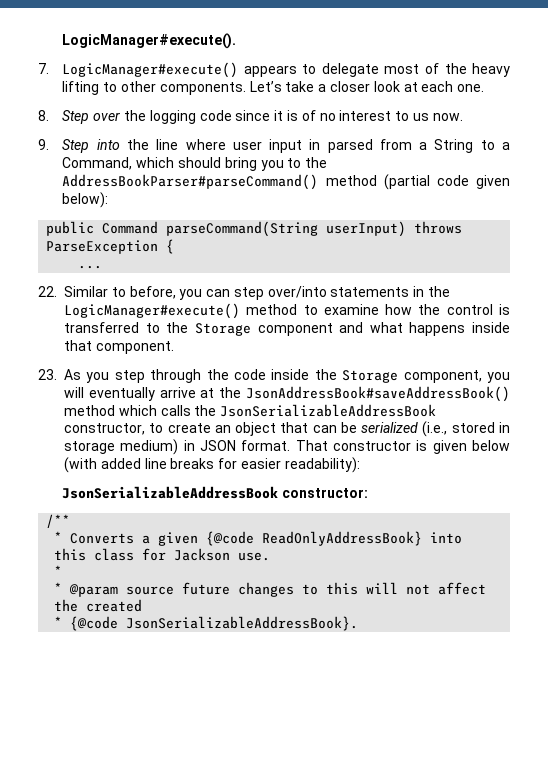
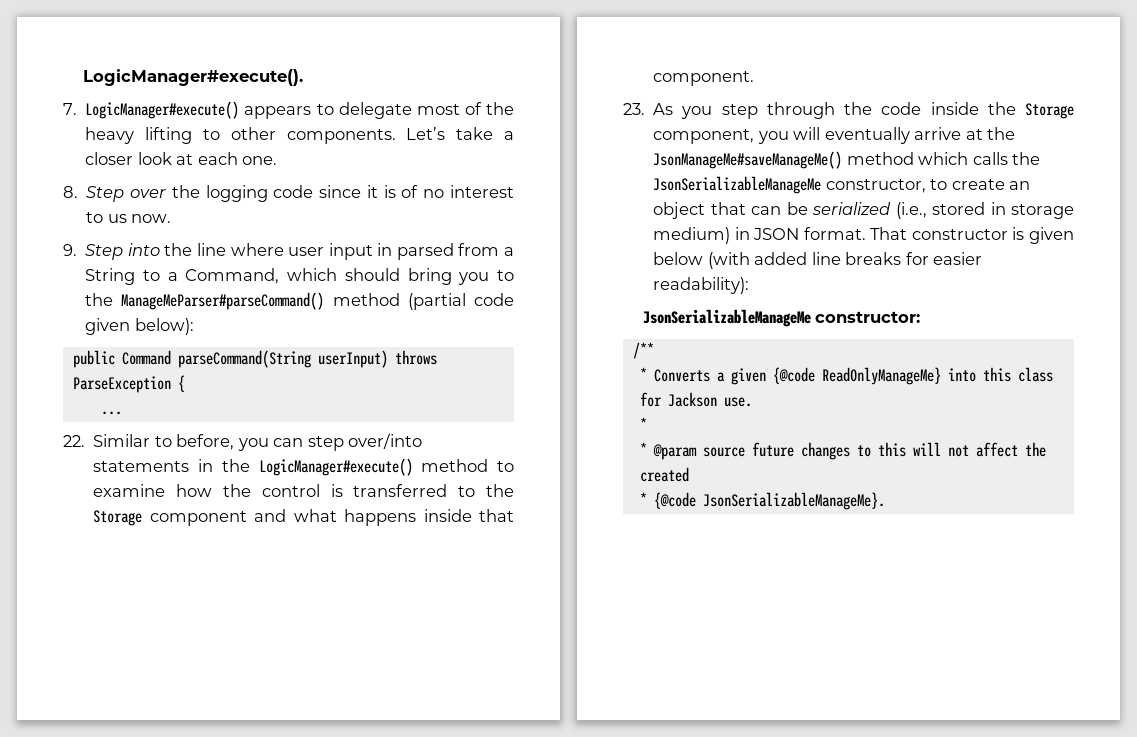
[62,174,319,190] AddressBookParser#parseCommand() -> [121,292,325,310] ManageMeParser#parseCommand()
[246,386,511,402] JsonAddressBook#saveAddressBook() -> [653,151,843,169] JsonManageMe#saveManageMe()
[220,404,437,417] JsonSerializableAddressBook -> [653,176,822,194] JsonSerializableManageMe
[62,486,279,499] JsonSerializableAddressBook -> [642,309,811,327] JsonSerializableManageMe
[262,531,423,546] ReadOnlyAddressBook} -> [821,367,941,385] ReadOnlyManageMe}
[126,616,359,631] JsonSerializableAddressBook}. -> [702,492,885,510] JsonSerializableManageMe}.

